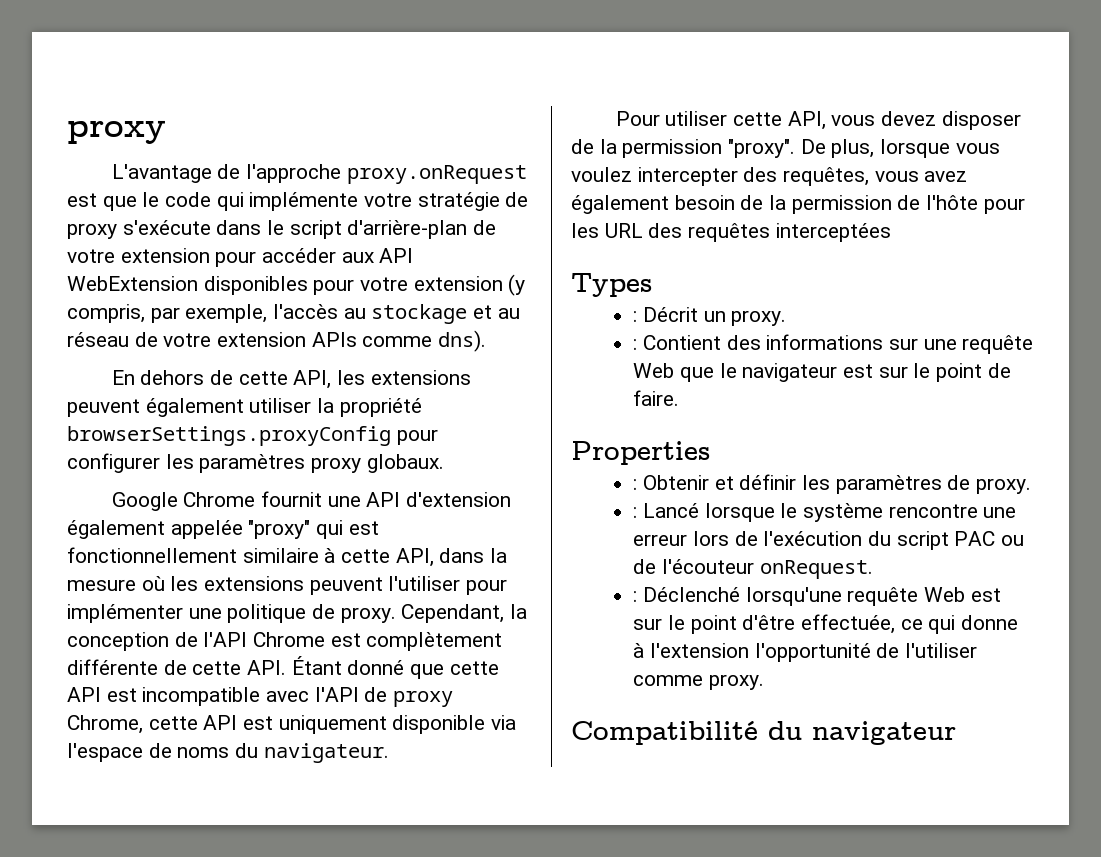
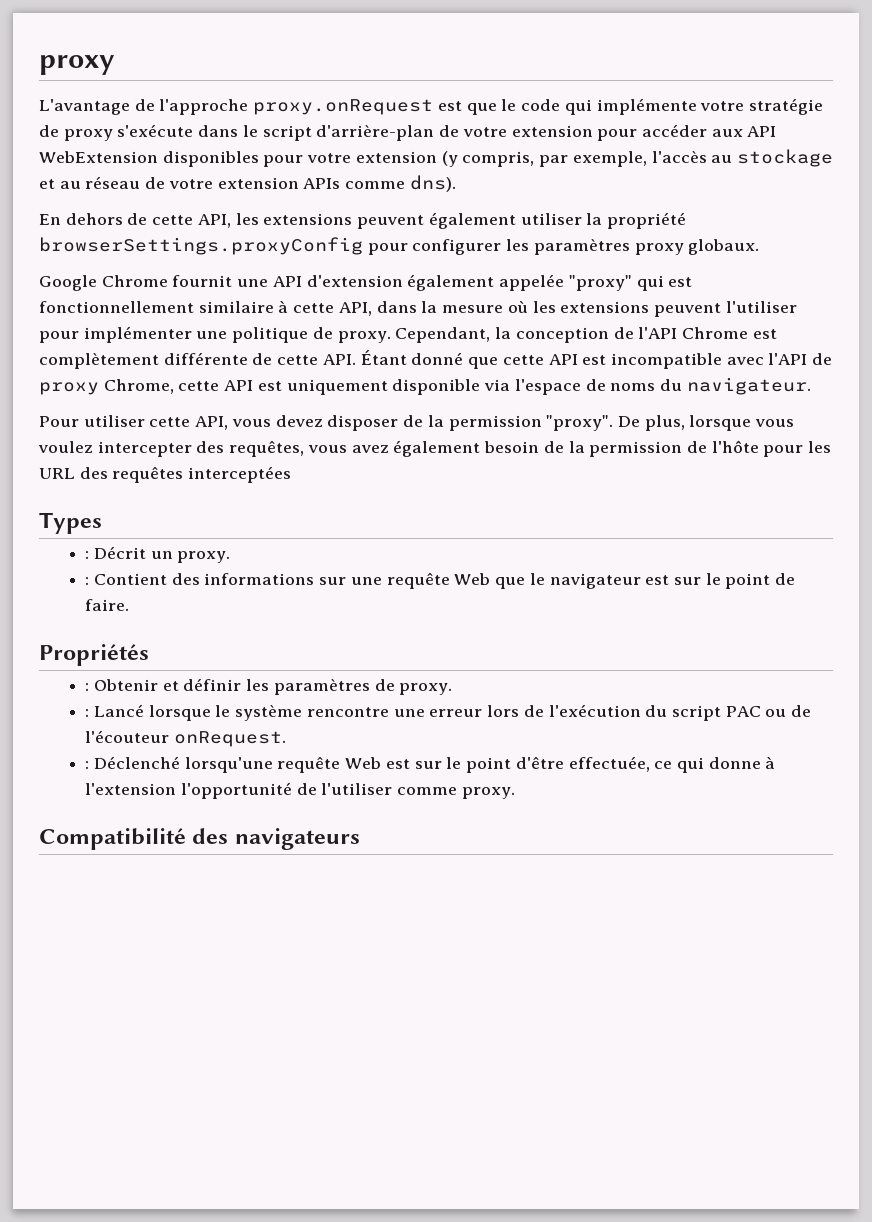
[571,441,710,465] Properties -> [39,644,149,666] Propriétés
[768,721,956,745] du navigateur -> [192,828,360,850] des navigateurs

